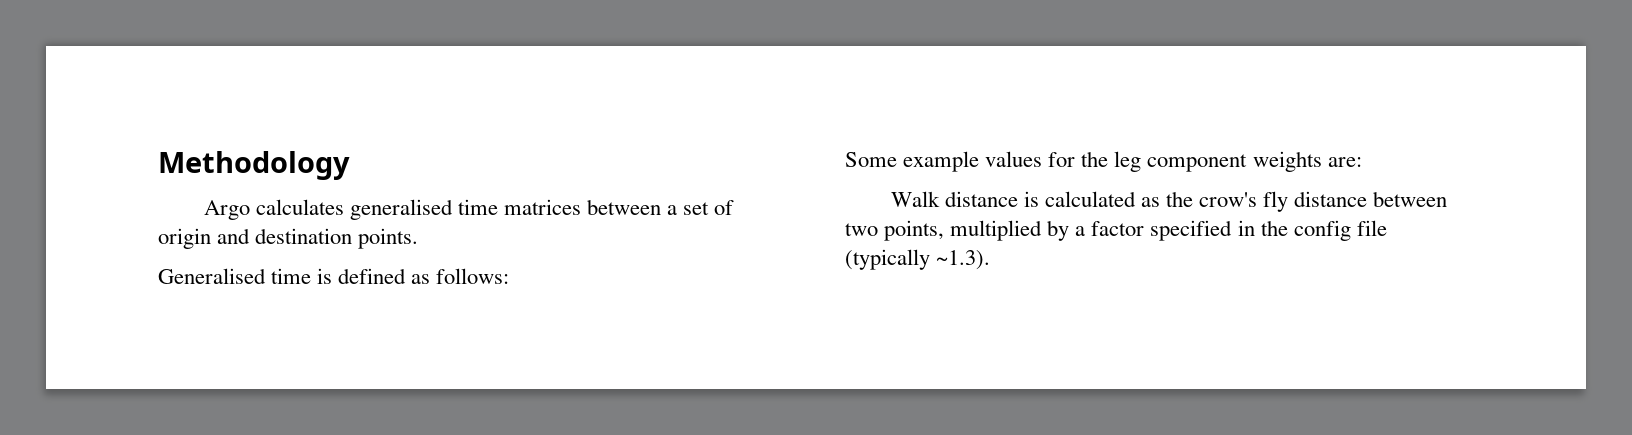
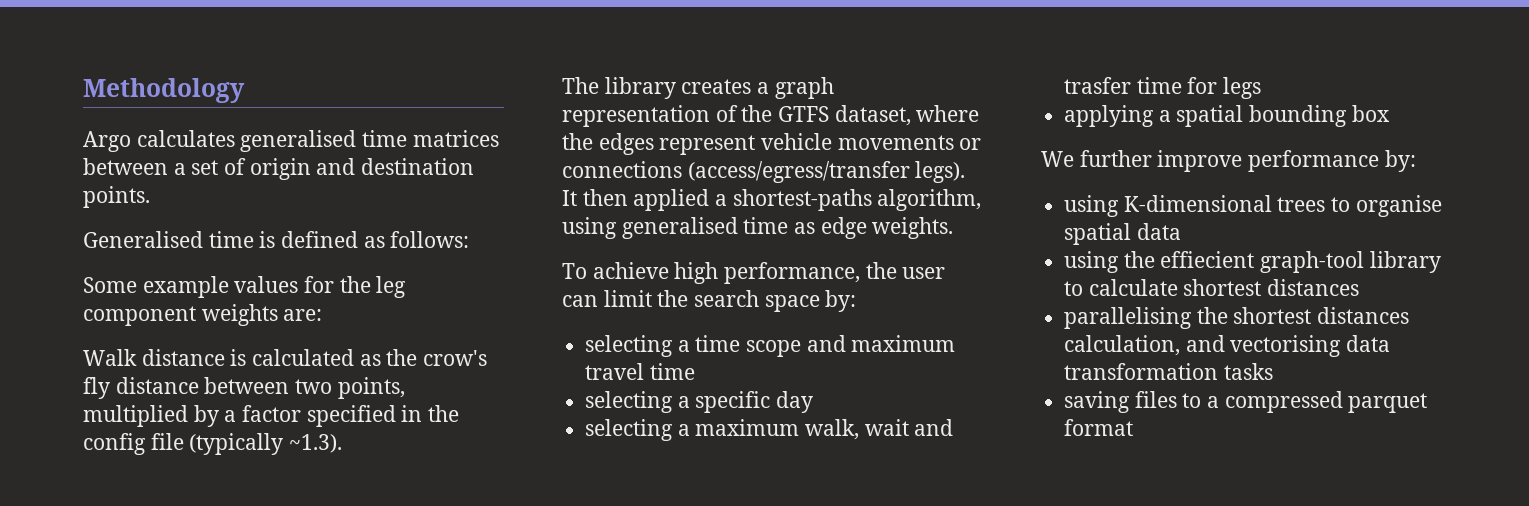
(991, 260) none -> [562,77,834,99] [562,105,980,127] [562,133,982,155] [562,161,966,183] [562,189,982,211] [562,217,954,239] [562,262,946,284] [562,290,857,312] [585,335,956,357] [585,363,695,380] [585,391,814,413] [585,419,954,441] [1064,77,1262,99] [1064,105,1390,127] [1041,150,1416,172] [1064,195,1442,217] [1064,223,1181,245] [1064,251,1441,273] [1064,279,1360,296] [1064,307,1410,329] [1064,335,1391,357] [1064,363,1273,380] [1064,391,1428,413] [1064,419,1134,436] // The library creates a graph representation of the GTFS dataset, where the edges represent vehicle movements or connections (access/egress/transfer legs). It then applied a shortest-paths algorithm, using generalised time as edge weights. // To achieve high performance, the user can limit the search space by: // selecting a time scope and maximum travel time // selecting a specific day // selecting a maximum walk, wait and trasfer time for legs // applying a spatial bounding box // We further improve performance by: // using K-dimensional trees to organise spatial data // using the effiecient graph-tool library to calculate shortest distances // parallelising the shortest distances calculation, and vectorising data transformation tasks // saving files to a compressed parquet format

